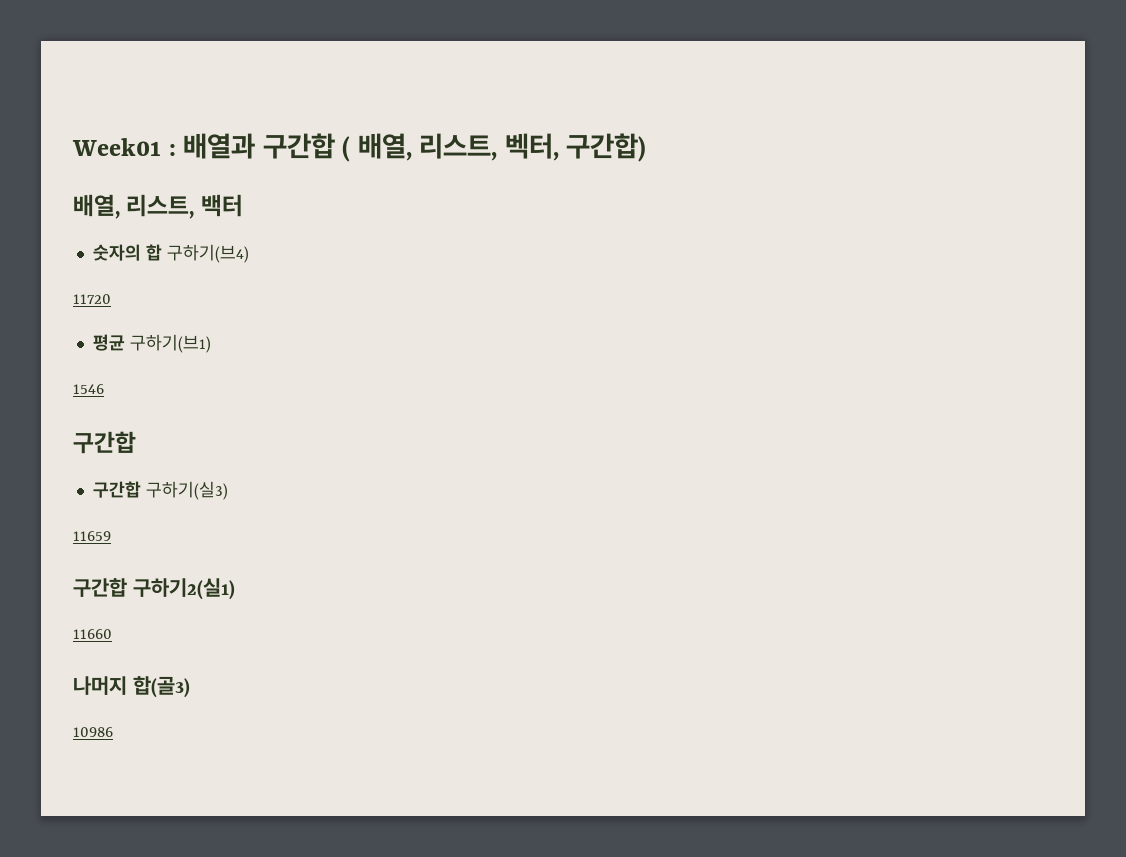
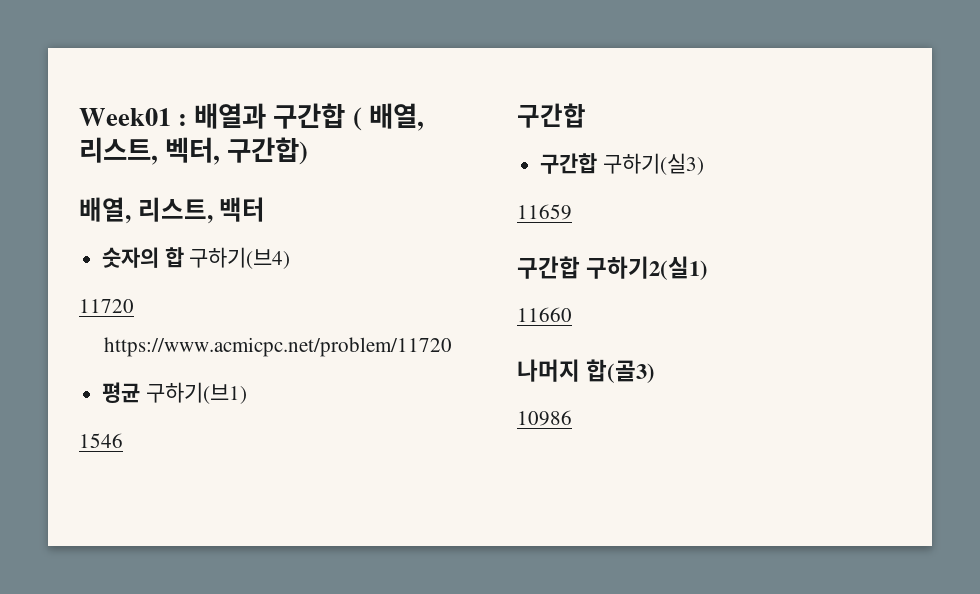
(111, 299) none -> [104,337,453,357] // https://www.acmicpc.net/problem/11720

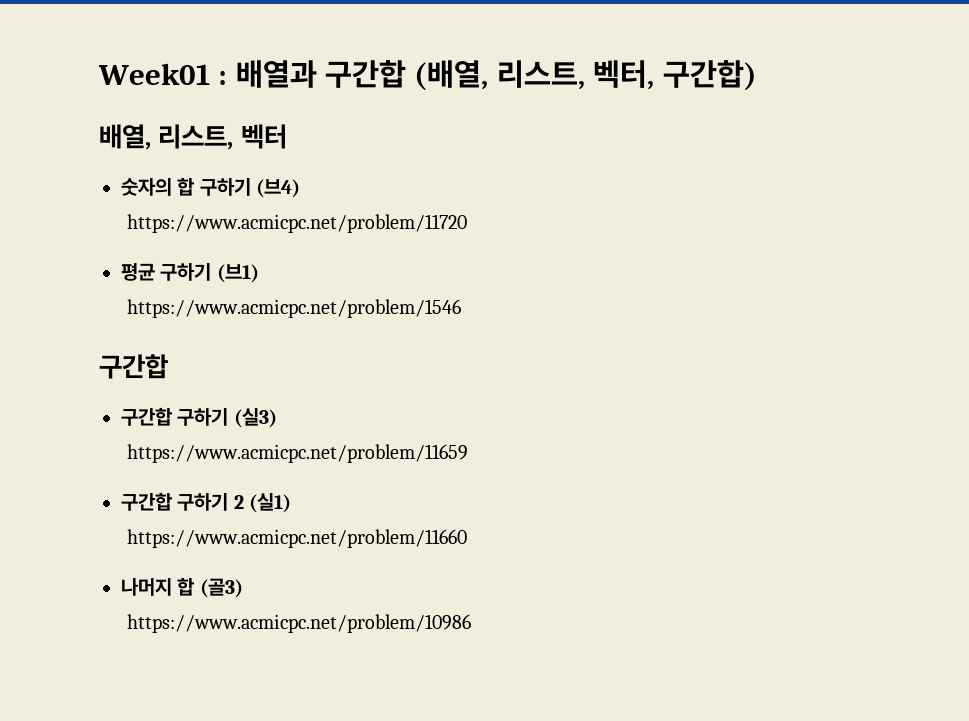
[352,103,424,131] ( 배열, -> [414,60,489,91] (배열,
[219,197,266,222] 백터 -> [240,124,287,149] 벡터
[189,247,291,269] [79,299,134,313] 구하기(브4) // 11720 -> [199,178,301,198] 구하기 (브4)
[145,382,247,404] [79,433,123,448] 구하기(브1) // 1546 -> [160,263,259,283] [126,299,461,318] 구하기 (브1) // https://www.acmicpc.net/problem/1546
[602,153,704,175] [517,204,572,220] [517,256,709,280] [517,307,572,322] [517,359,656,383] [517,410,572,426] 구하기(실3) // 11659 // 구간합 구하기2(실1) // 11660 // 나머지 합(골3) // 10986 -> [177,408,277,428] [126,444,468,463] [121,492,292,513] [126,529,467,548] [121,577,243,598] [126,614,471,633] 구하기 (실3) // https://www.acmicpc.net/problem/11659 // 구간합 구하기 2 (실1) // https://www.acmicpc.net/problem/11660 // 나머지 합 (골3) // https://www.acmicpc.net/problem/10986

